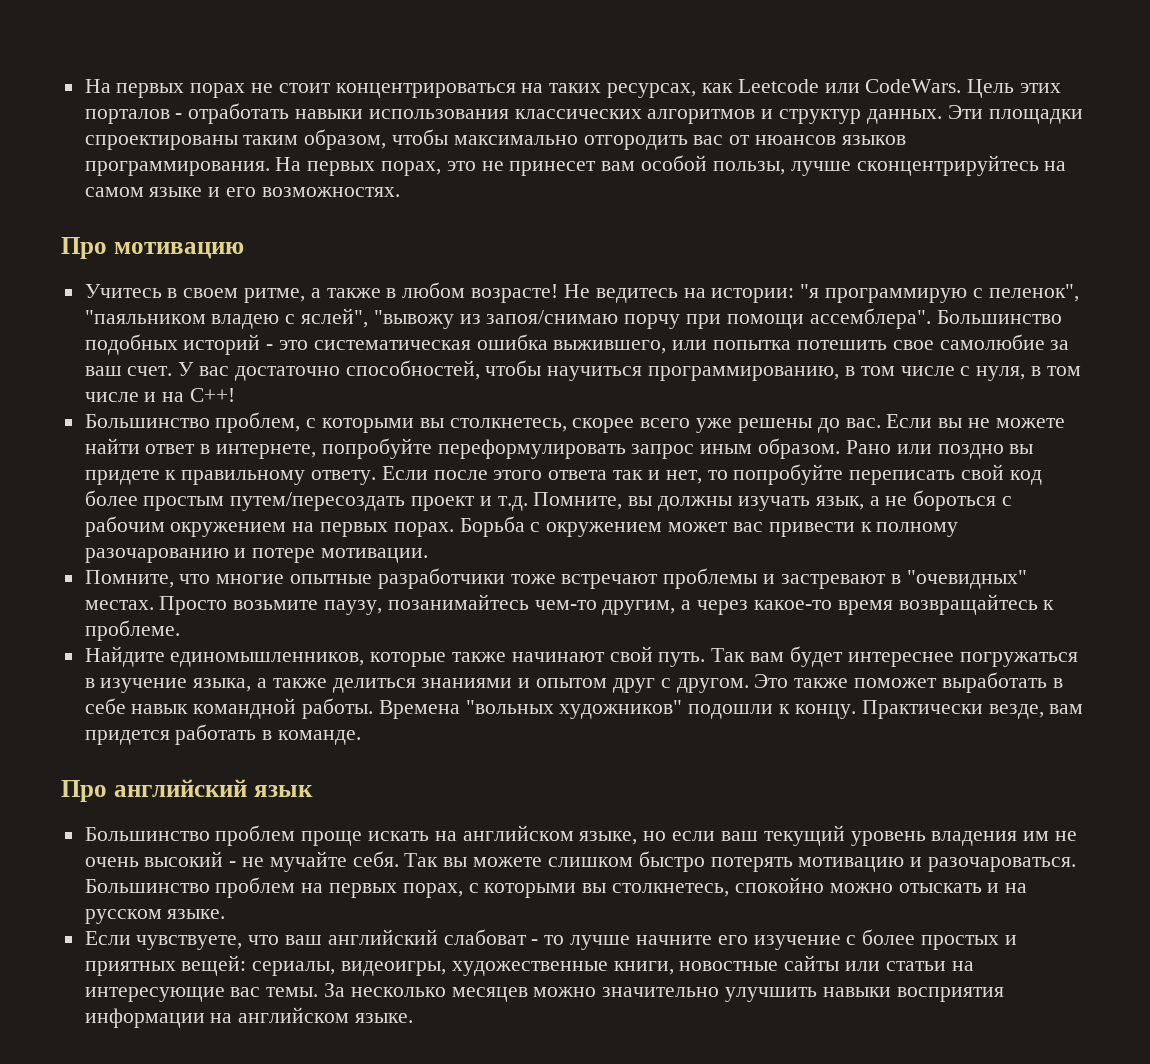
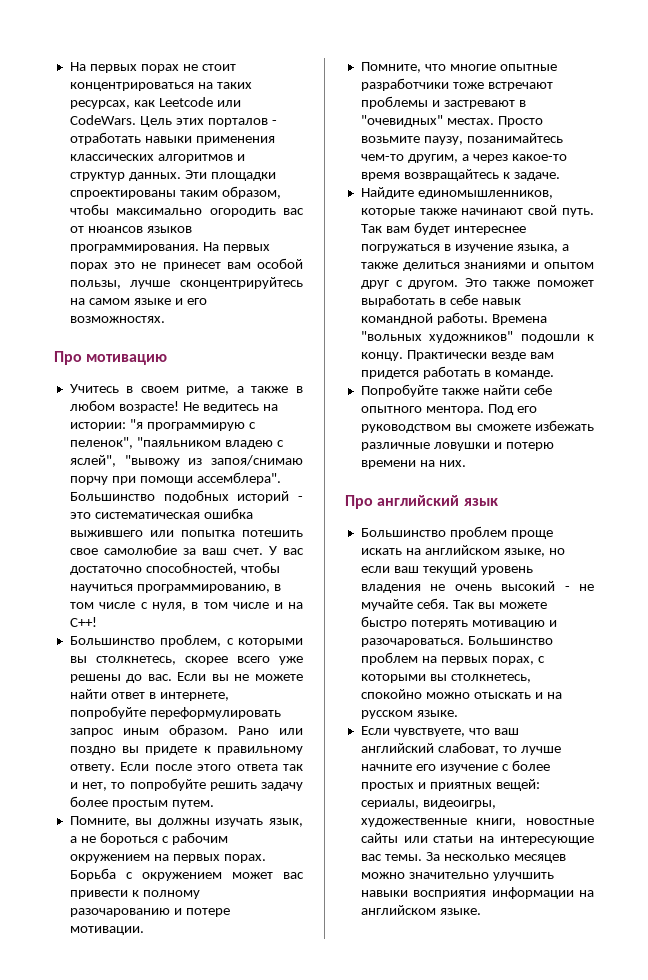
[368,109,509,119] использования -> [195,136,275,145] применения
[583,135,688,150] отгородить -> [209,208,276,217] огородить
[381,161,442,176] порах, -> [69,262,108,271] порах
[553,340,667,354] выжившего, -> [69,530,143,537] выжившего
[849,464,1042,485] [84,490,528,511] переписать свой код более простым путем/пересоздать проект и т.д. -> [209,782,304,791] [69,796,214,809] решить задачу более простым путем. //
[84,620,180,641] проблеме. -> [513,172,560,181] задаче.
[988,704,1044,719] везде, -> [490,352,526,361] везде
(362, 737) none -> [360,384,552,397] [360,404,537,415] [360,420,594,433] [360,442,554,451] [360,460,466,469] // Попробуйте также найти себе опытного ментора. Под его руководством вы сможете избежать различные ловушки и потерю времени на них.
[1023,831,1050,841] им -> (421, 588) none
[547,857,633,867] слишком -> (547, 605) none
[443,929,539,945] слабоват - -> [437,742,499,755] слабоват,

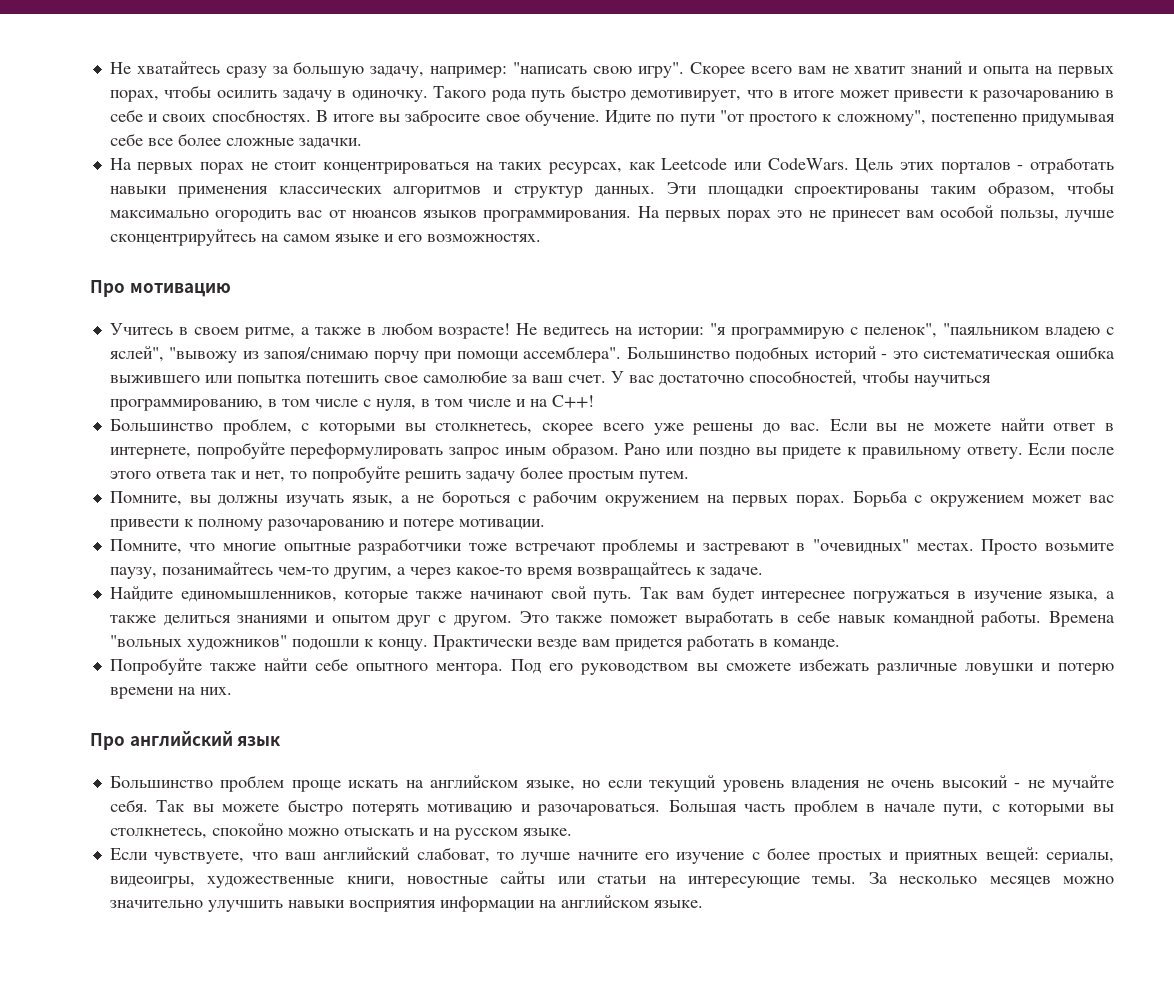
(69, 66) none -> [109,61,1115,78] [109,85,1115,102] [109,109,1116,126] [109,133,362,149] Не хватайтесь сразу за большую задачу, например: "написать свою игру". Скорее всего вам не хватит знаний и опыта на первых порах, чтобы осилить задачу в одиночку. Такого рода путь быстро демотивирует, что в итоге может привести к разочарованию в себе и своих спосбностях. В итоге вы забросите свое обучение. Идите по пути "от простого к сложному", постепенно придумывая себе все более сложные задачки. //
[393,566,419,573] ваш -> (643, 784) none
[467,636,553,645] [360,652,534,665] Большинство проблем на первых порах, -> [668,799,984,816] Большая часть проблем в начале пути,
[360,854,382,861] вас -> (800, 882) none

